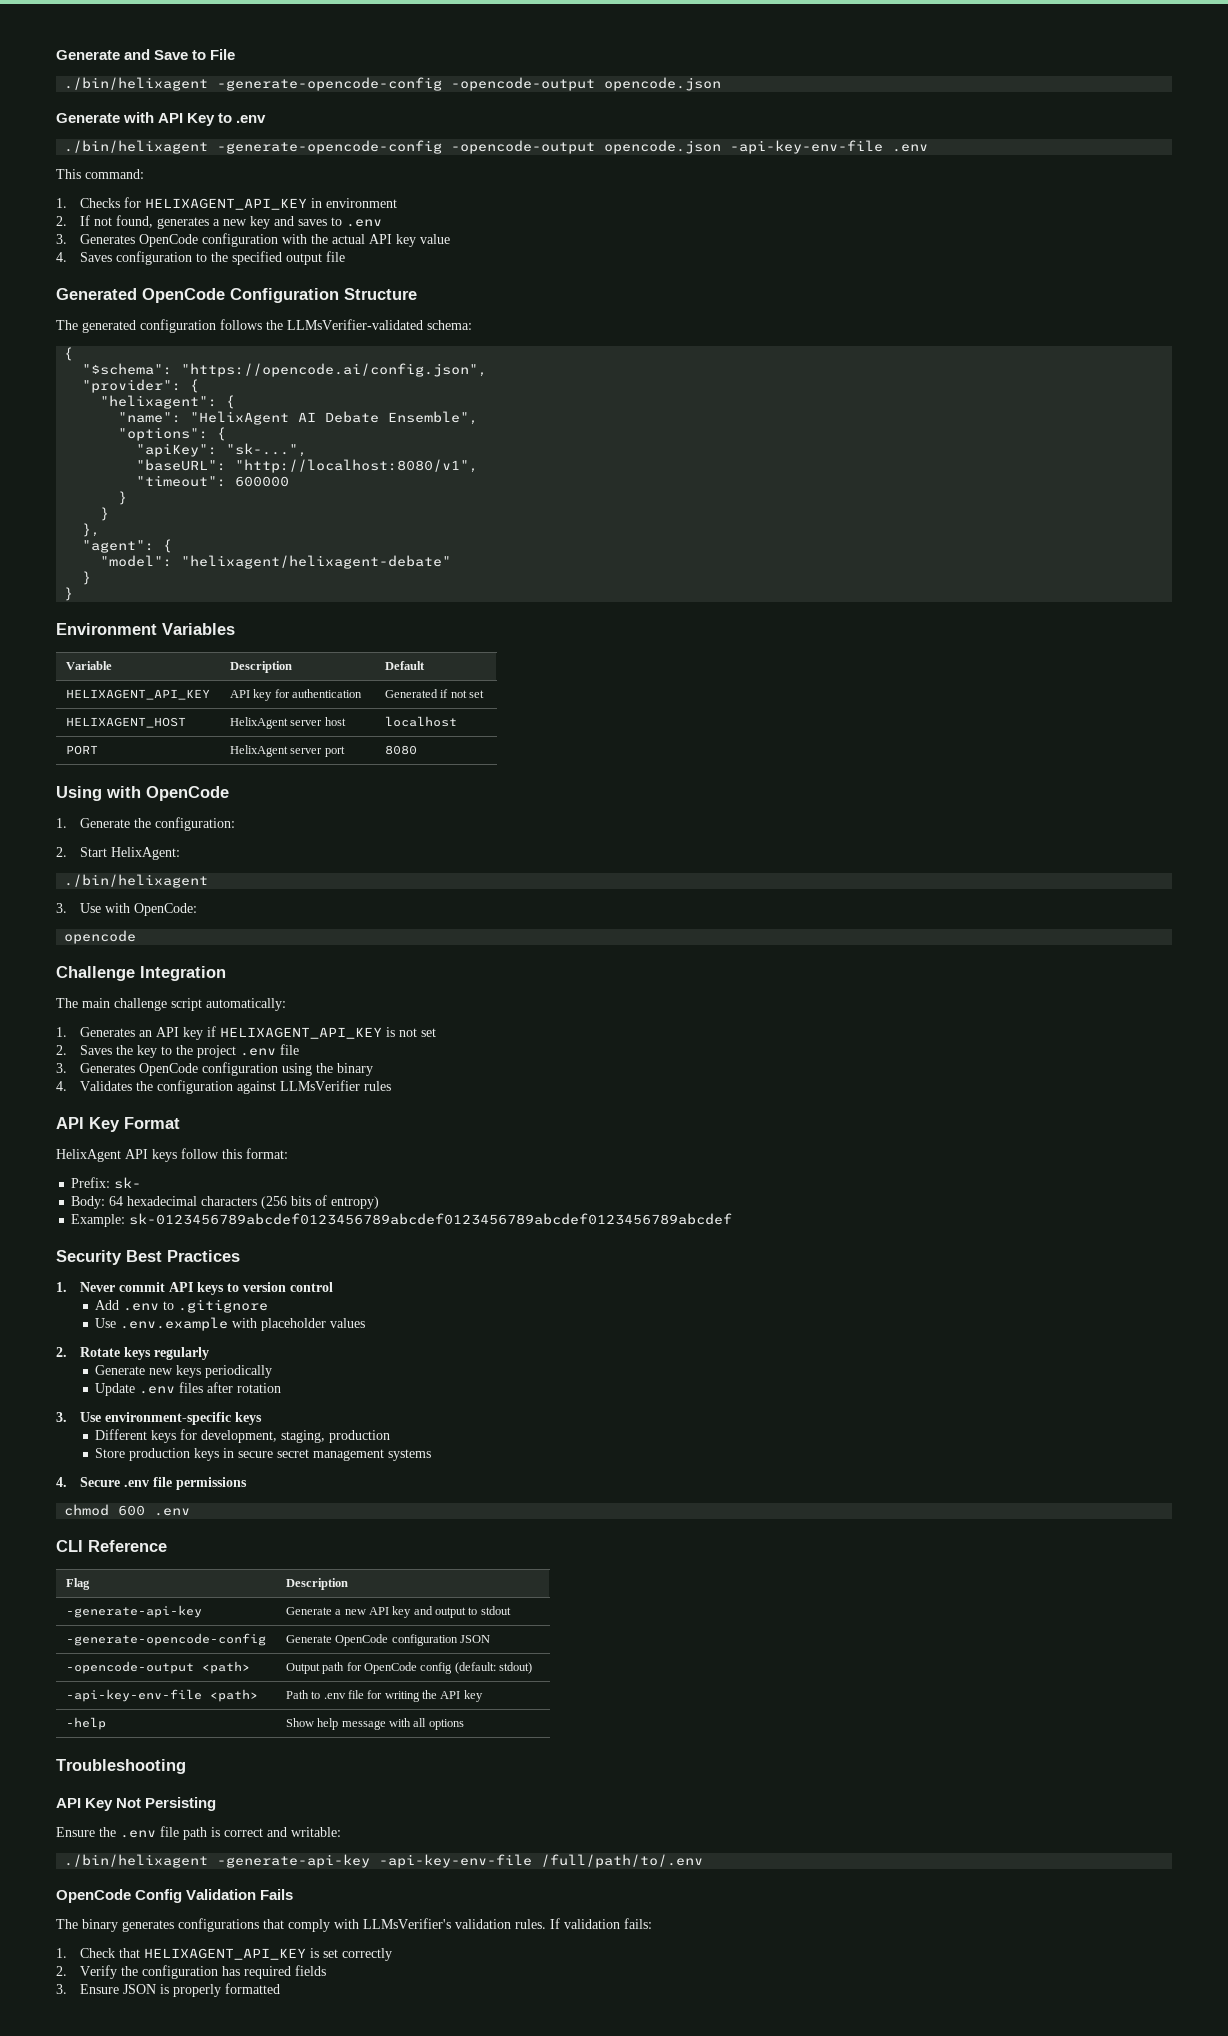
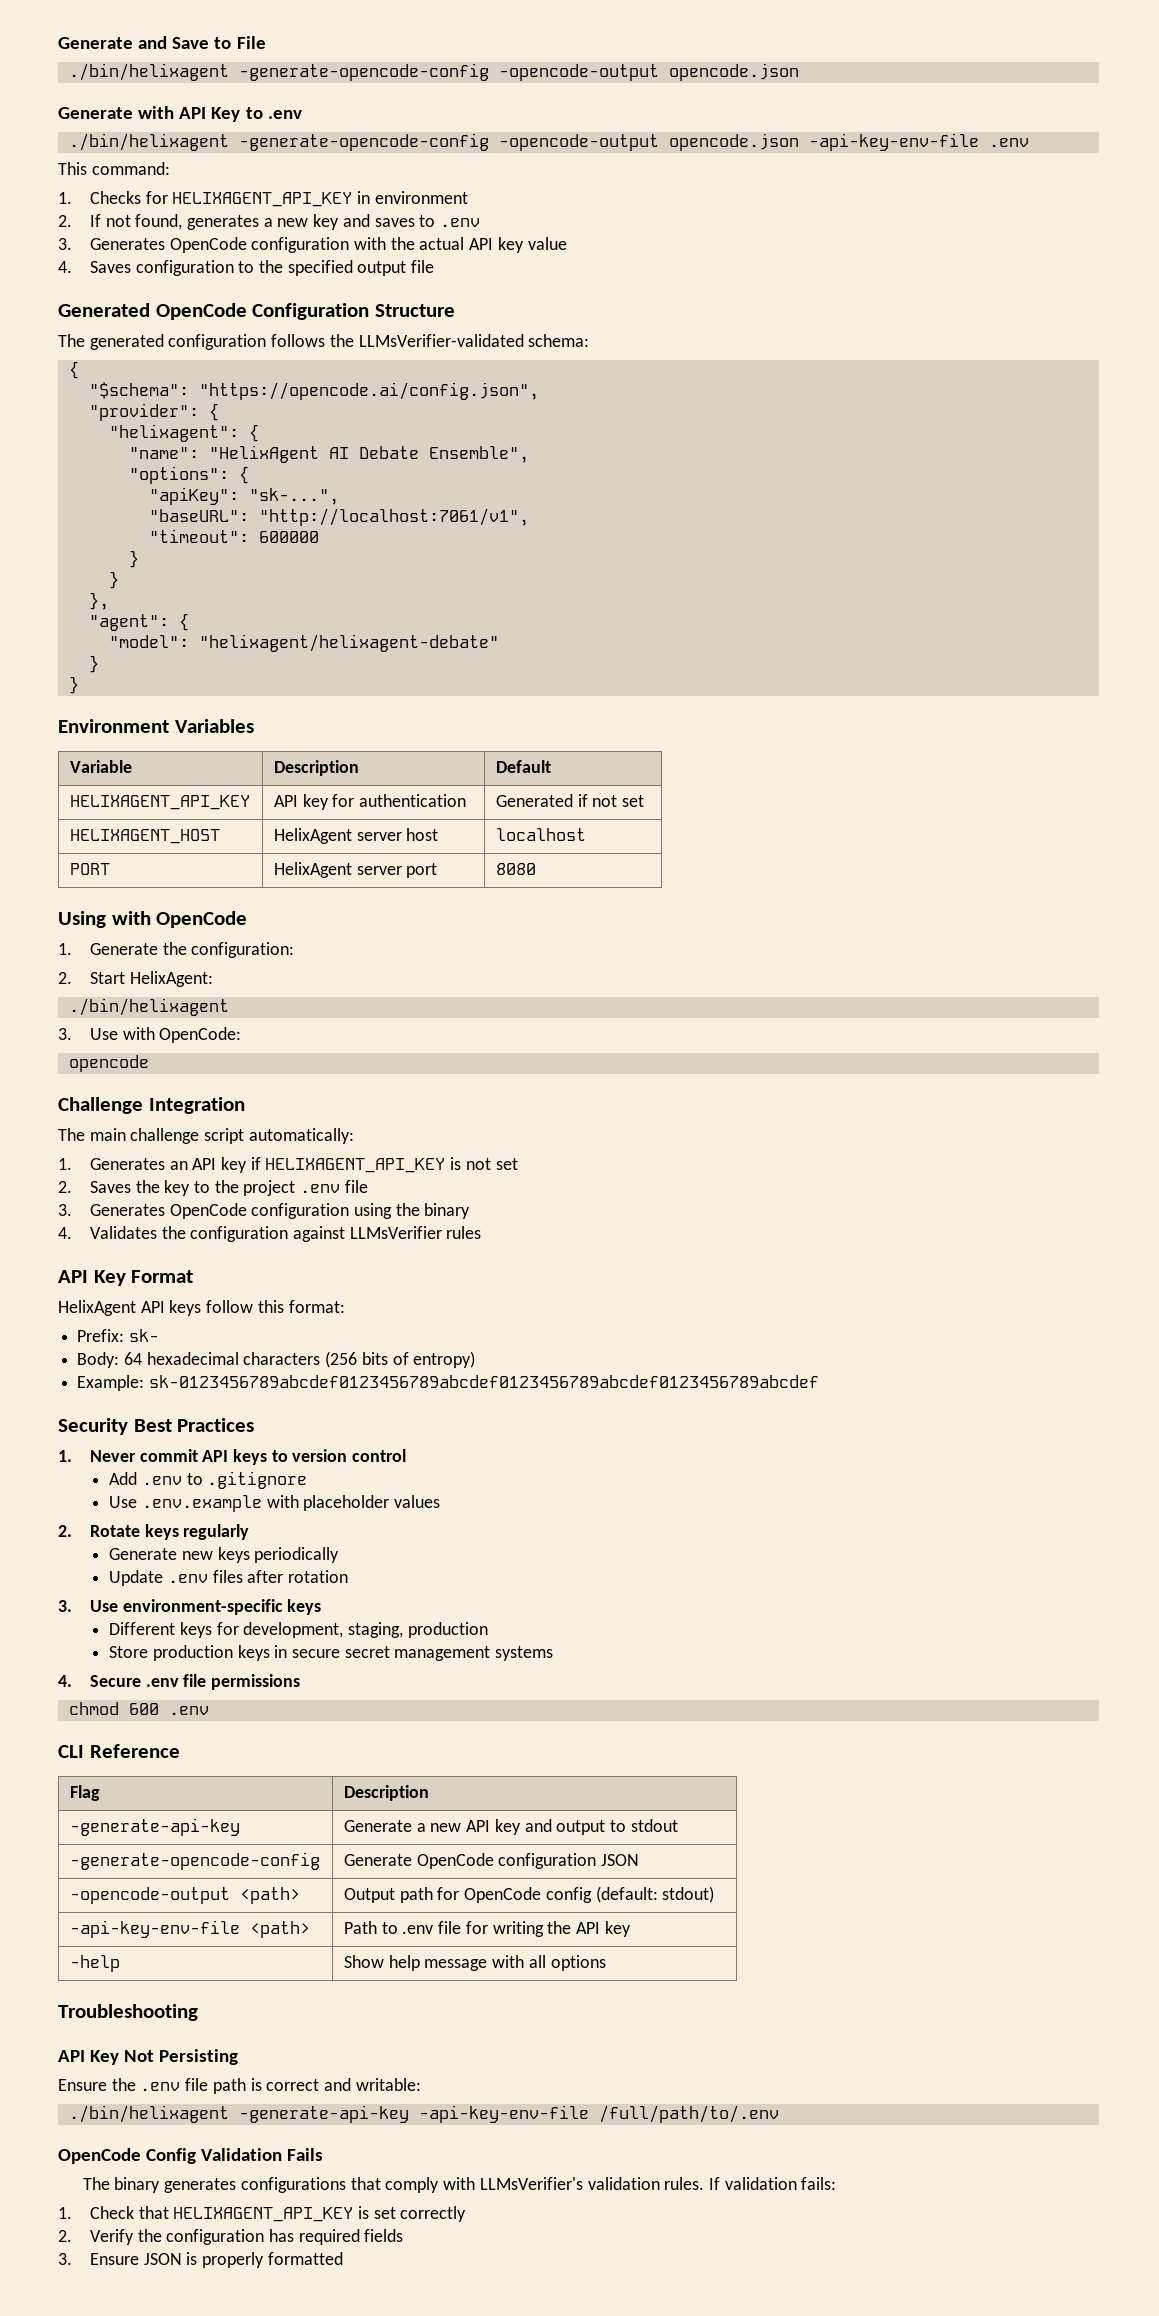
[235,459,479,473] "http://localhost:8080/v1", -> [258,508,529,526] "http://localhost:7061/v1",

